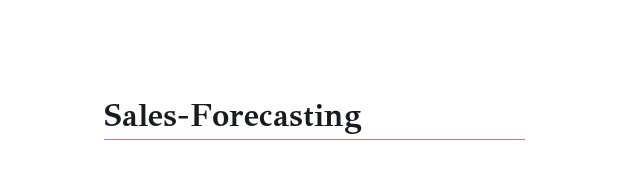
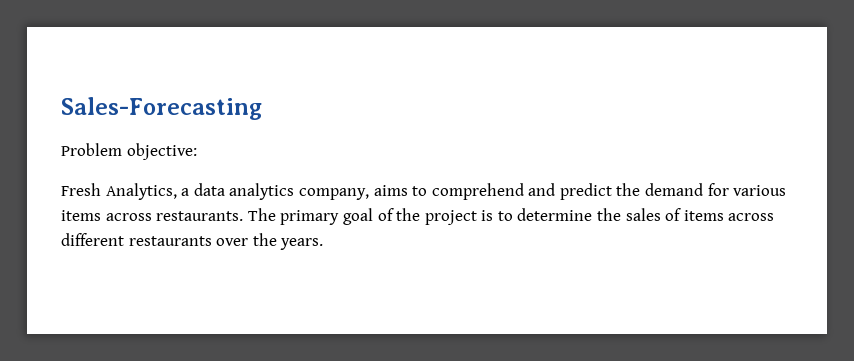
(362, 118) none -> [61,143,197,160] [61,183,787,200] [61,208,775,225] [61,233,324,250] // Problem objective: // Fresh Analytics, a data analytics company, aims to comprehend and predict the demand for various items across restaurants. The primary goal of the project is to determine the sales of items across different restaurants over the years.

